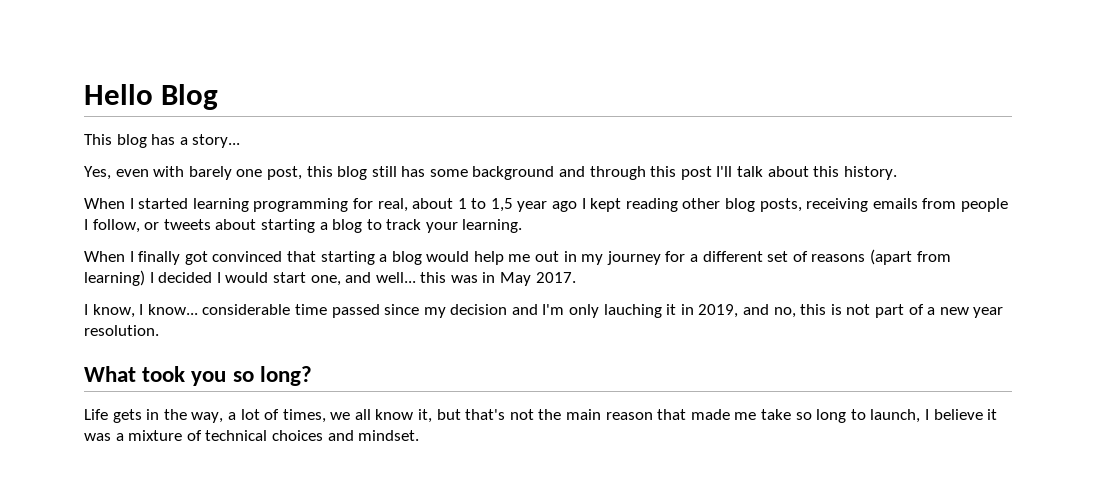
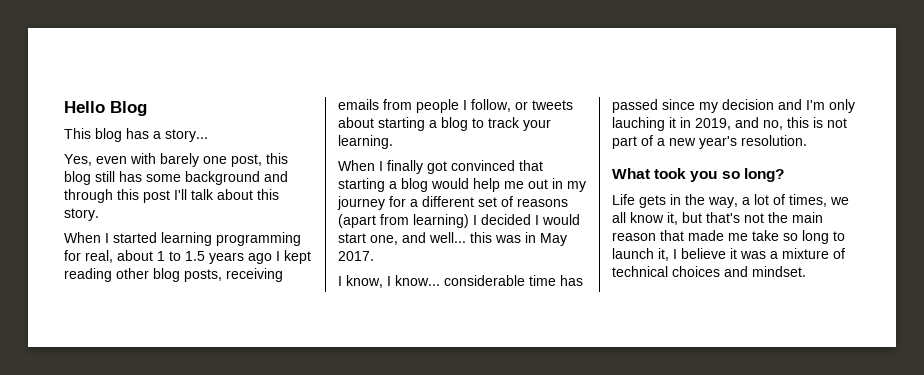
[843,166,897,180] history. -> [64,208,99,221] story.
[490,198,548,212] 1,5 year -> [185,251,244,264] 1.5 years
(327, 309) none -> [560,275,583,286] has
[973,307,1004,318] year -> [699,136,737,149] year's
[870,409,921,423] launch, -> [612,248,669,261] launch it,

